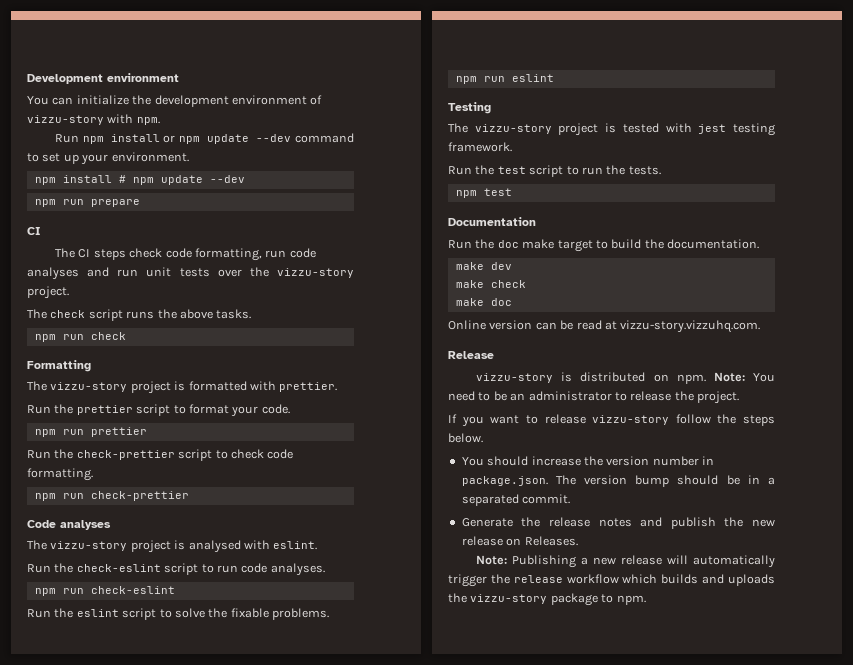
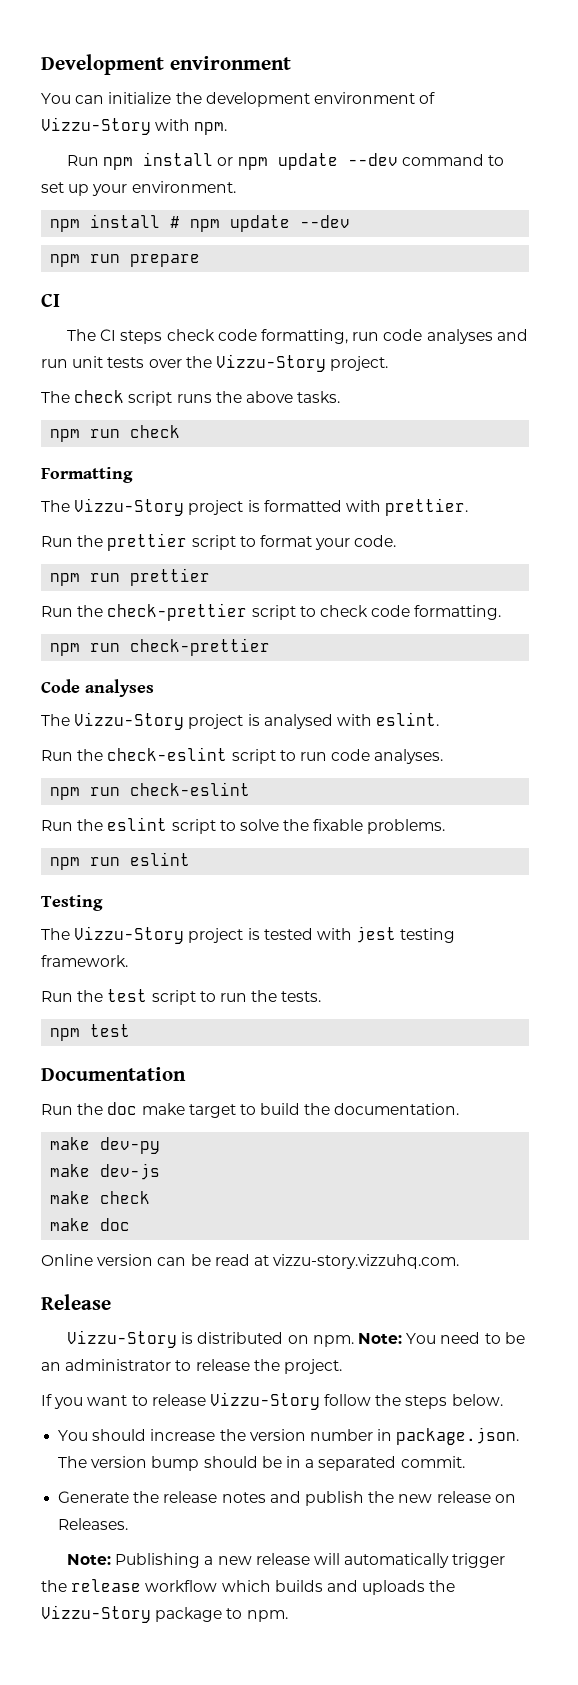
[27,115,104,125] vizzu-story -> [41,117,151,135] Vizzu-Story
[277,268,354,278] vizzu-story -> [215,354,326,372] Vizzu-Story
[50,382,128,392] vizzu-story -> [74,498,185,516] Vizzu-Story
[50,541,128,551] vizzu-story -> [74,712,185,730] Vizzu-Story
[474,124,552,134] vizzu-story -> [74,926,185,944] Vizzu-Story
[490,262,512,270] dev -> [100,1137,161,1154] [50,1163,161,1180] dev-py // make dev-js
[476,373,554,383] vizzu-story -> [67,1330,178,1348] Vizzu-Story
[592,415,670,425] vizzu-story -> [209,1392,320,1410] Vizzu-Story
[470,594,548,604] vizzu-story -> [41,1605,151,1623] Vizzu-Story

